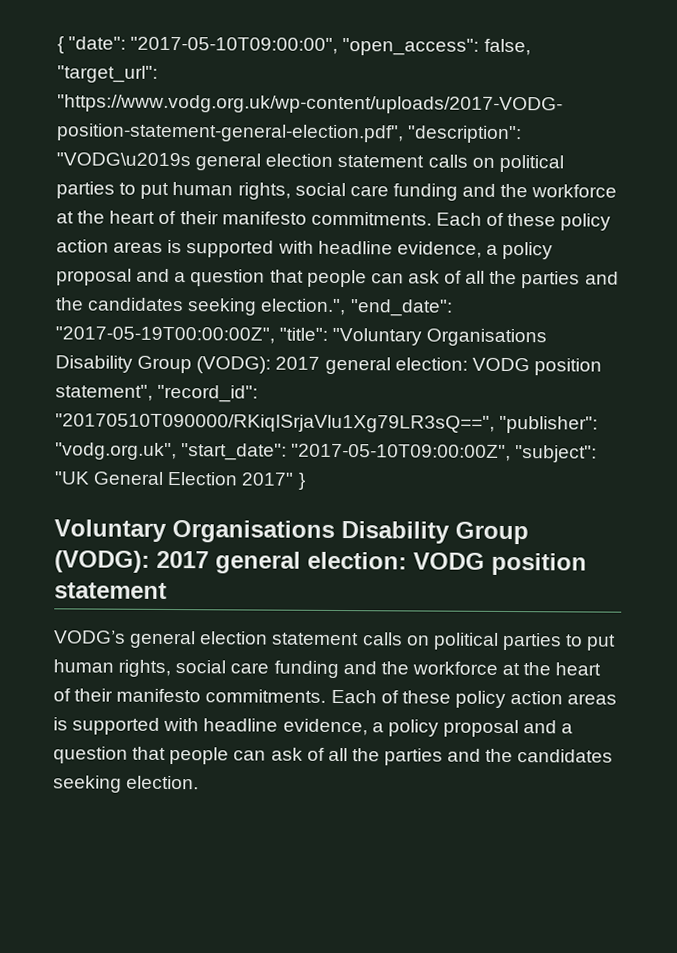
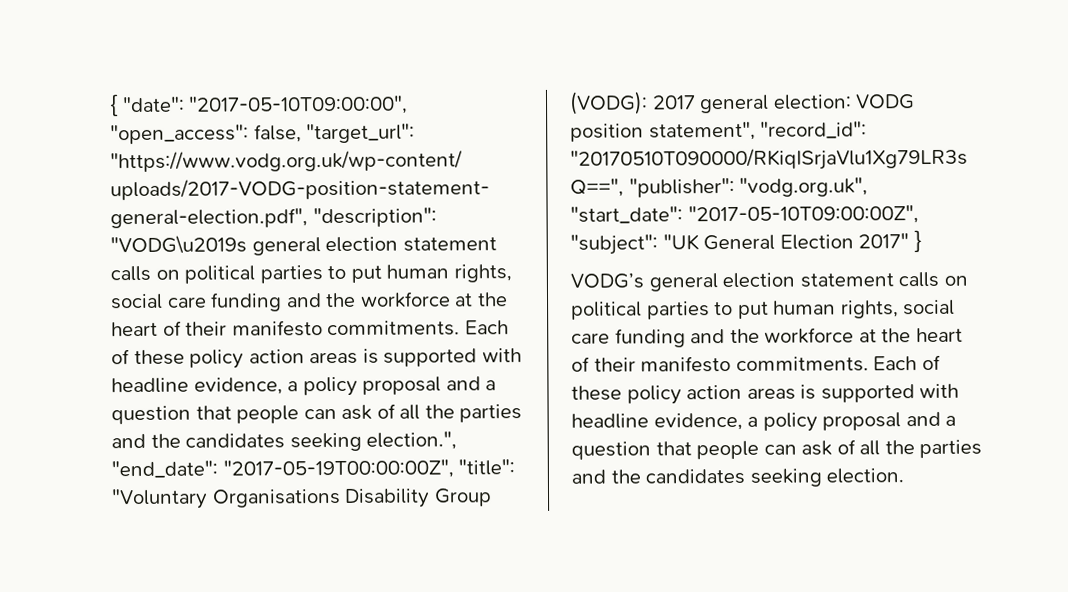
[54,519,529,545] [54,550,587,576] [54,582,167,599] // Voluntary Organisations Disability Group (VODG): 2017 general election: VODG position statement -> (922, 241) none

